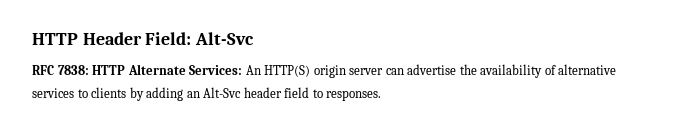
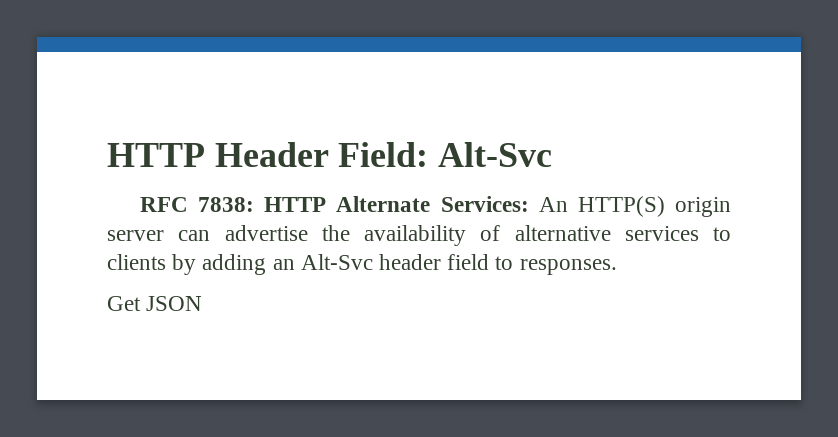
(382, 95) none -> [107,296,203,311] // Get JSON

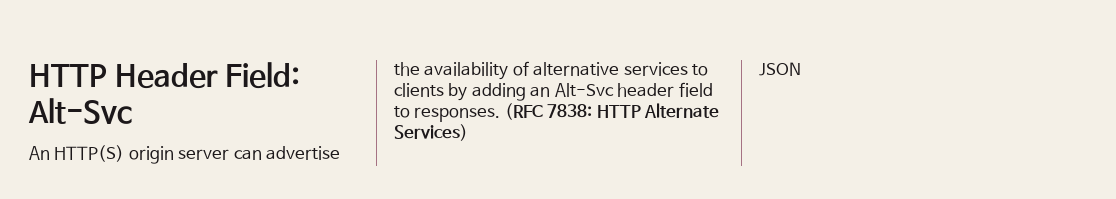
[139,196,529,212] RFC 7838: HTTP Alternate Services: -> (132, 111) none
[107,296,141,311] // Get -> [504,103,720,120] [394,124,468,141] (RFC 7838: HTTP Alternate Services) //

